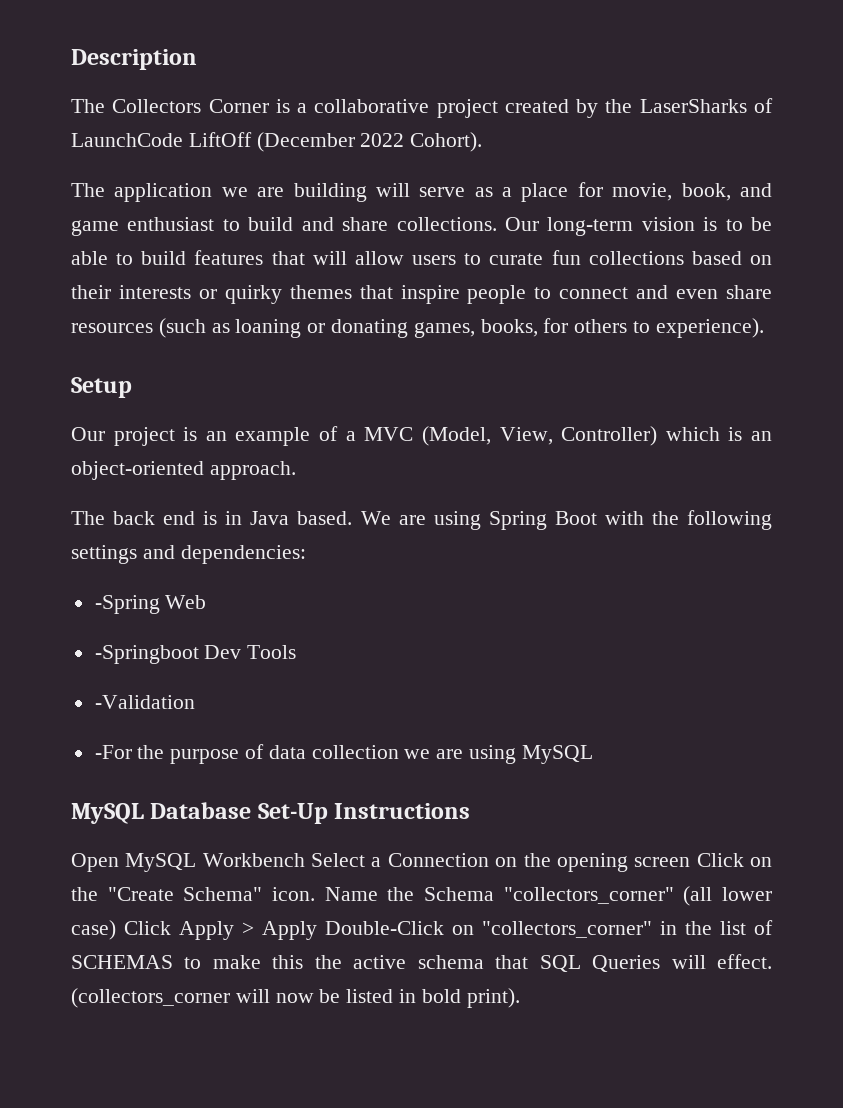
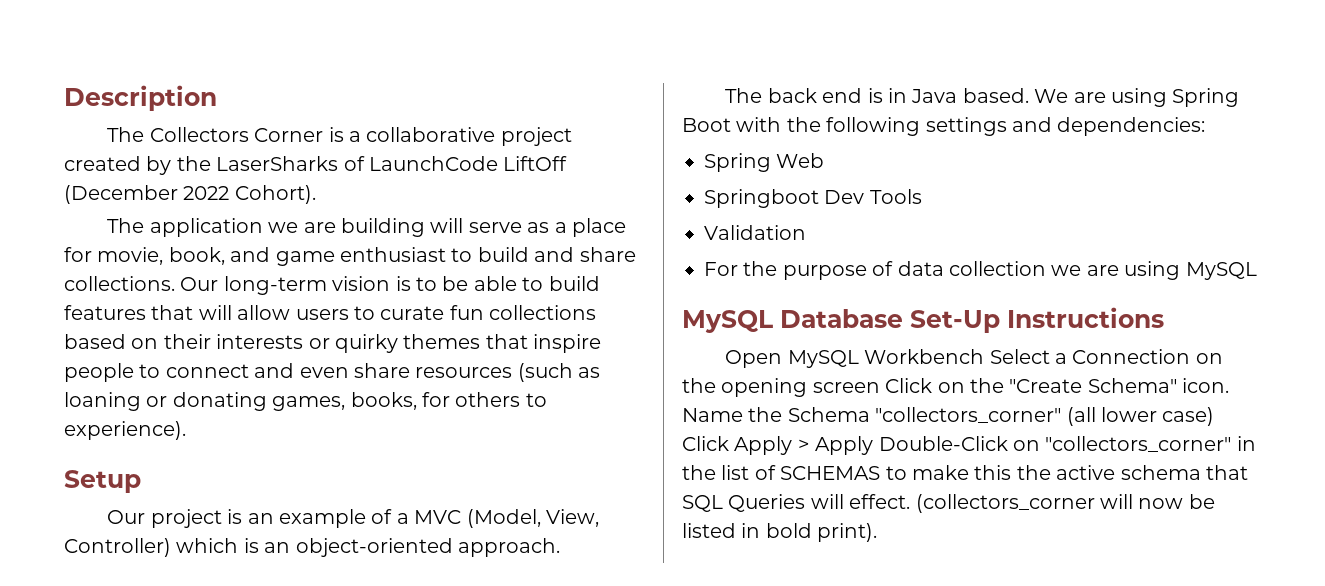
[94,595,160,614] -Spring -> [704,153,771,172] Spring
[94,645,199,664] -Springboot -> [704,189,819,208] Springboot
[94,695,195,709] [94,745,132,759] -Validation // -For -> [704,225,806,240] [704,262,738,276] Validation // For

